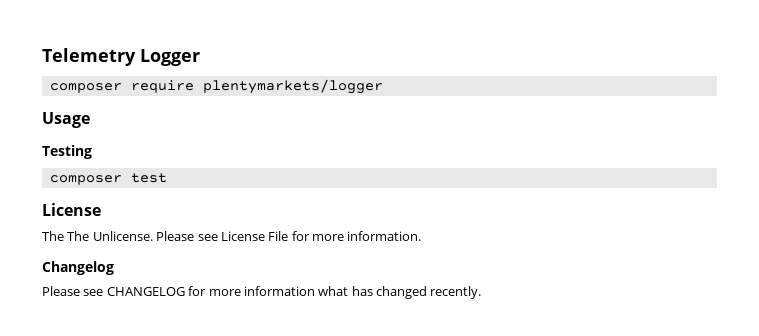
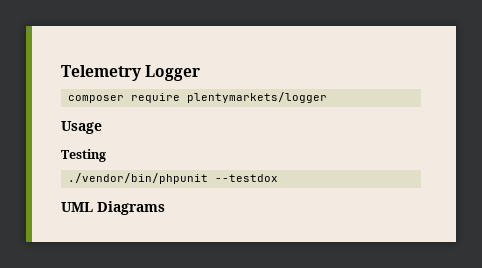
[49,173,167,185] [42,203,101,216] [42,231,422,241] [42,261,114,275] [42,286,482,299] composer test // License // The The Unlicense. Please see License File for more information. // Changelog // Please see CHANGELOG for more information what has changed recently. -> [67,173,278,184] [61,201,165,215] ./vendor/bin/phpunit --testdox // UML Diagrams

